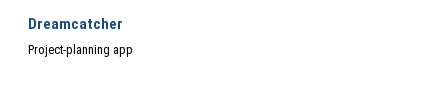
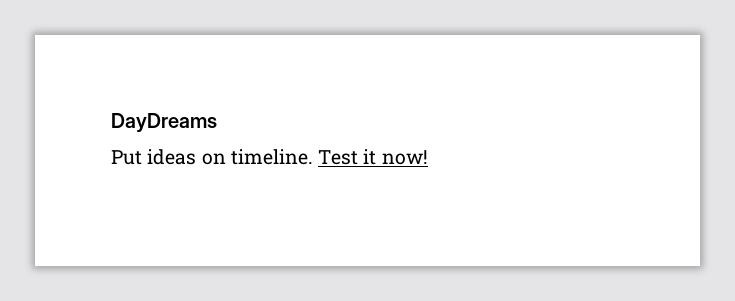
[28,18,123,29] [28,44,134,57] Dreamcatcher // Project-planning app -> [111,113,217,133] [111,149,428,165] DayDreams // Put ideas on timeline. Test it now!

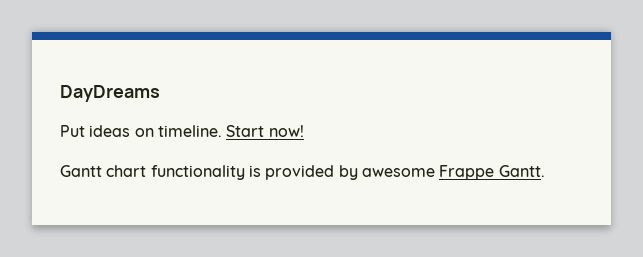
[318,149,377,165] Test it -> [226,125,265,137] Start
(428, 157) none -> [60,165,545,180] // Gantt chart functionality is provided by awesome Frappe Gantt.

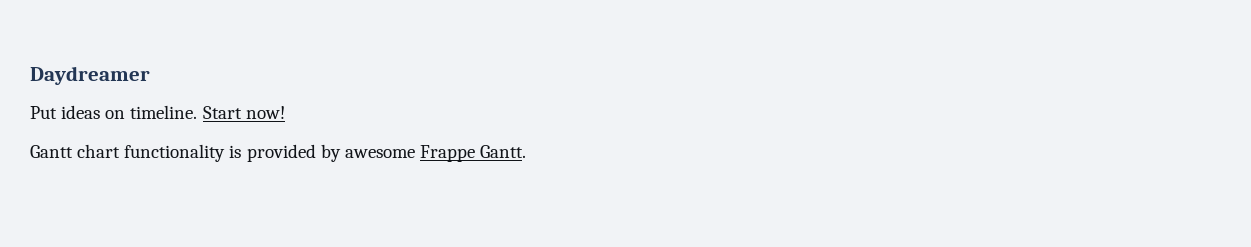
[60,85,160,102] DayDreams -> [30,66,150,85] Daydreamer

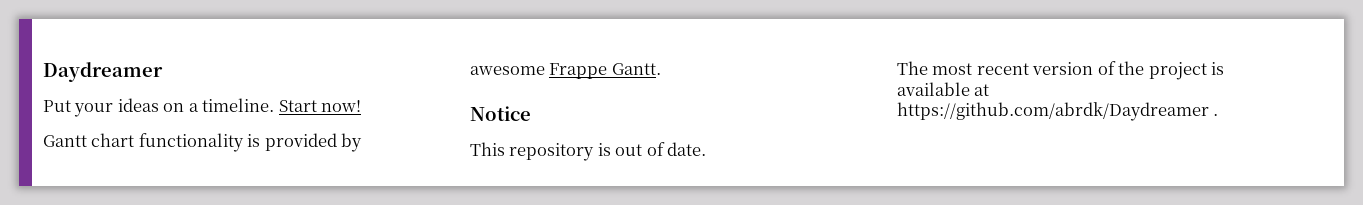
(57, 112) none -> [74,103,114,117] your
(126, 114) none -> [188,103,199,112] a
(527, 151) none -> [470,106,531,121] [470,142,707,161] [897,61,1225,80] [897,82,990,96] [897,102,1219,121] // Notice // This repository is out of date. // The most recent version of the project is available at https://github.com/abrdk/Daydreamer .

